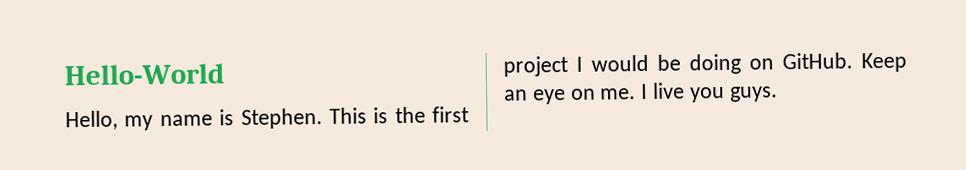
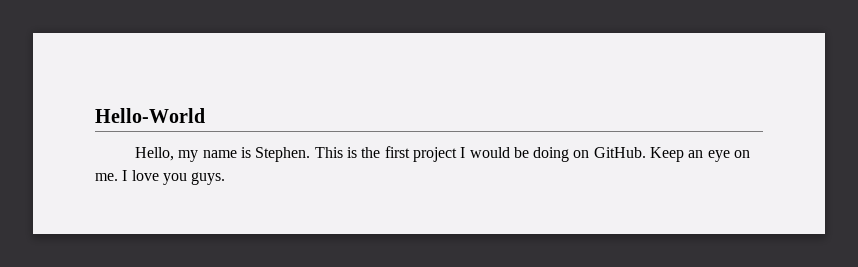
[652,82,686,99] live -> [131,170,159,181] love

